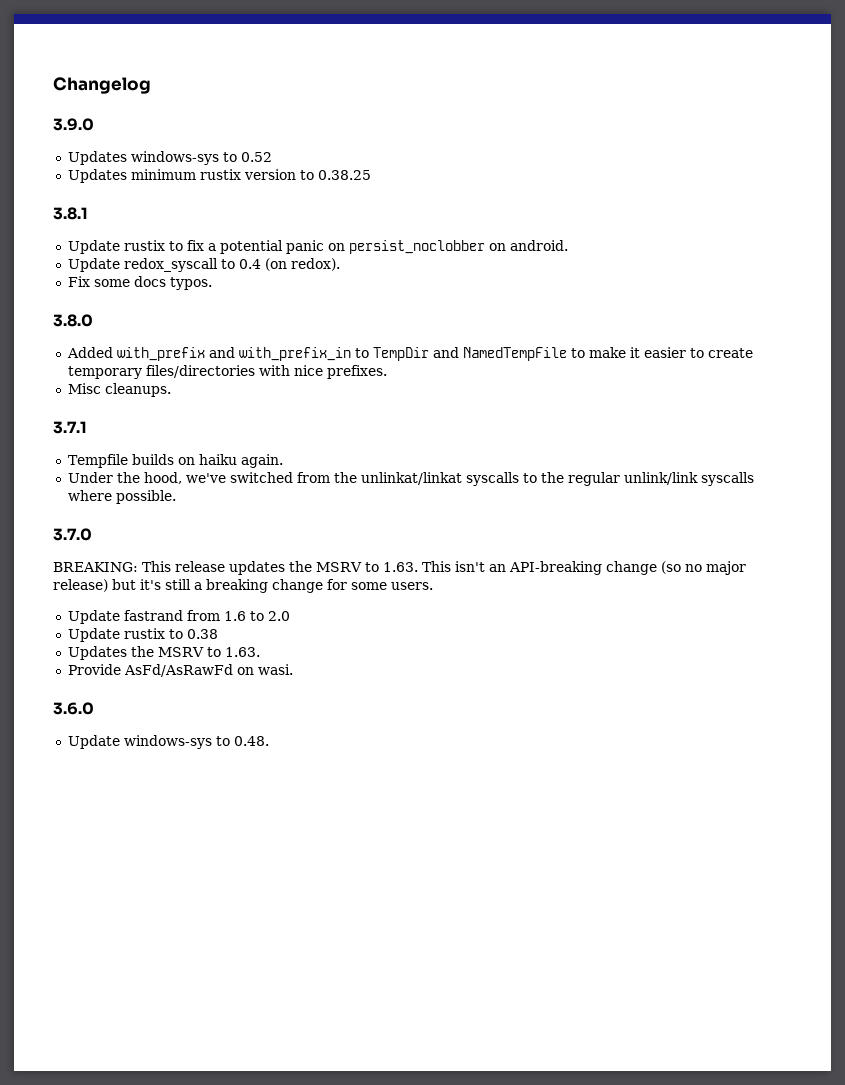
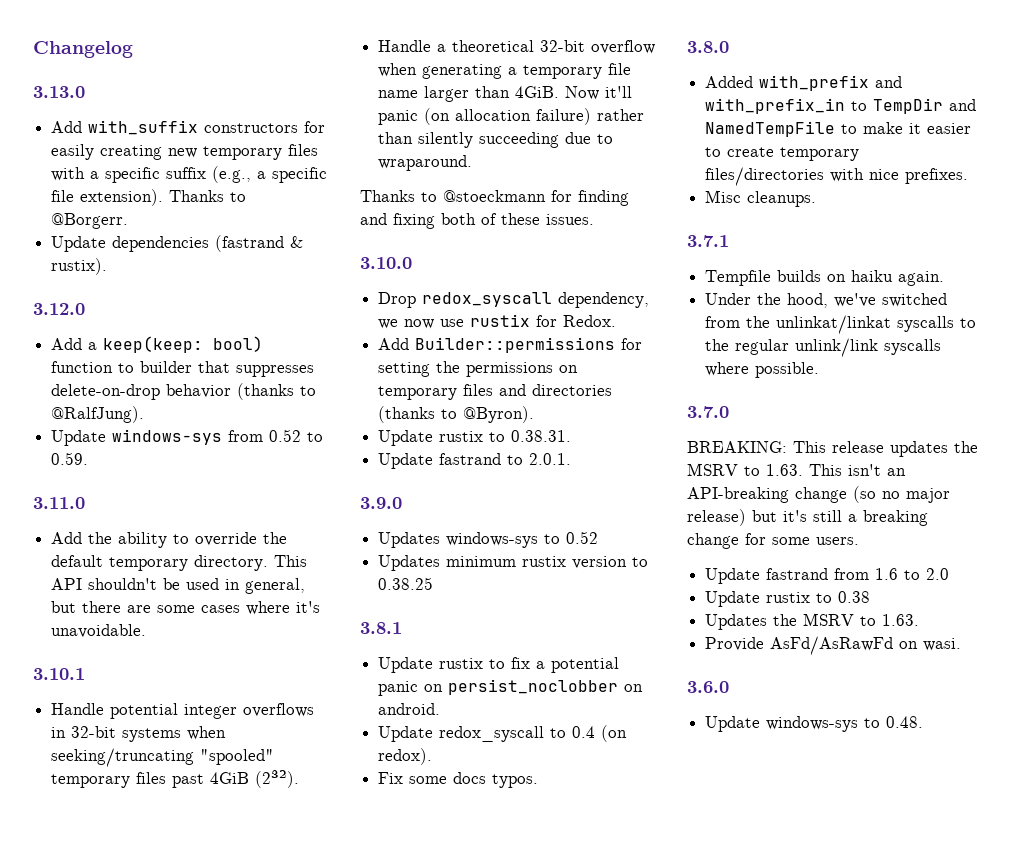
(151, 85) none -> [33,86,85,98] [51,120,326,135] [51,144,319,160] [51,166,328,183] [51,189,247,206] [51,213,129,229] [51,235,304,252] [51,258,108,275] [33,303,85,315] [51,336,264,353] [51,361,315,377] [51,383,317,400] [51,406,145,423] [51,429,324,446] [51,452,89,465] [33,497,85,509] [51,532,288,548] [51,555,308,571] [51,578,306,594] [51,601,321,615] [51,624,147,638] [33,668,85,680] [51,703,315,719] [51,726,227,742] [51,748,275,767] [51,770,300,788] [378,40,656,54] [378,63,632,79] [378,86,633,102] [378,108,645,125] [378,132,614,148] [378,155,473,171] [360,190,629,206] [360,213,594,229] [360,257,412,269] [378,292,650,308] [378,314,617,329] [378,337,643,353] [378,361,579,377] [378,384,613,400] [378,406,535,423] [378,430,572,446] [378,453,572,469] // 3.13.0 // Add with_suffix constructors for easily creating new temporary files with a specific suffix (e.g., a specific file extension). Thanks to @Borgerr. // Update dependencies (fastrand & rustix). // 3.12.0 // Add a keep(keep: bool) function to builder that suppresses delete-on-drop behavior (thanks to @RalfJung). // Update windows-sys from 0.52 to 0.59. // 3.11.0 // Add the ability to override the default temporary directory. This API shouldn't be used in general, but there are some cases where it's unavoidable. // 3.10.1 // Handle potential integer overflows in 32-bit systems when seeking/truncating "spooled" temporary files past 4GiB (2³²). // Handle a theoretical 32-bit overflow when generating a temporary file name larger than 4GiB. Now it'll panic (on allocation failure) rather than silently succeeding due to wraparound. // Thanks to @stoeckmann for finding and fixing both of these issues. // 3.10.0 // Drop redox_syscall dependency, we now use rustix for Redox. // Add Builder::permissions for setting the permissions on temporary files and directories (thanks to @Byron). // Update rustix to 0.38.31. // Update fastrand to 2.0.1.

